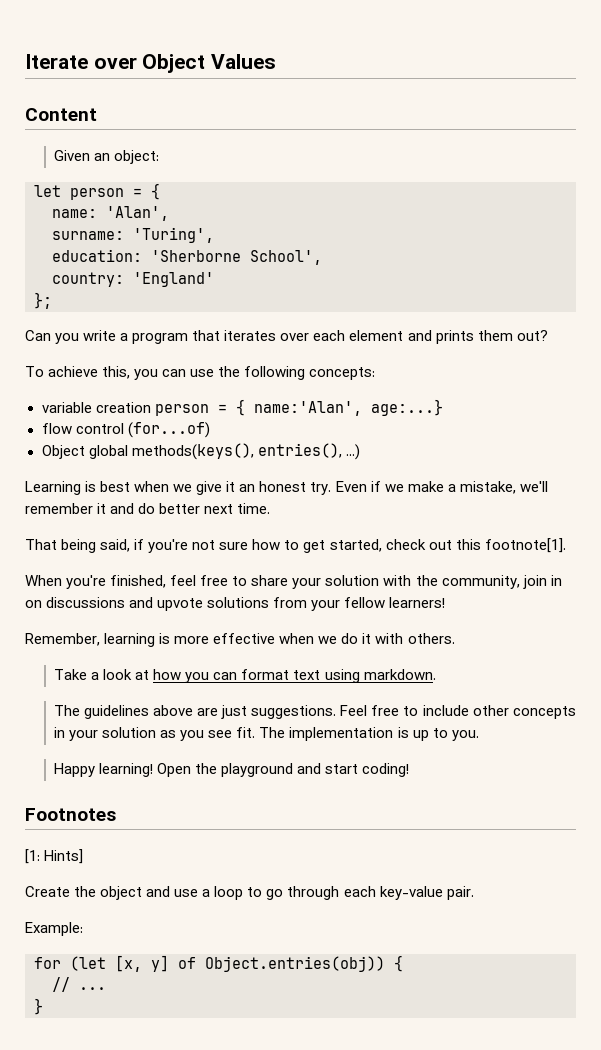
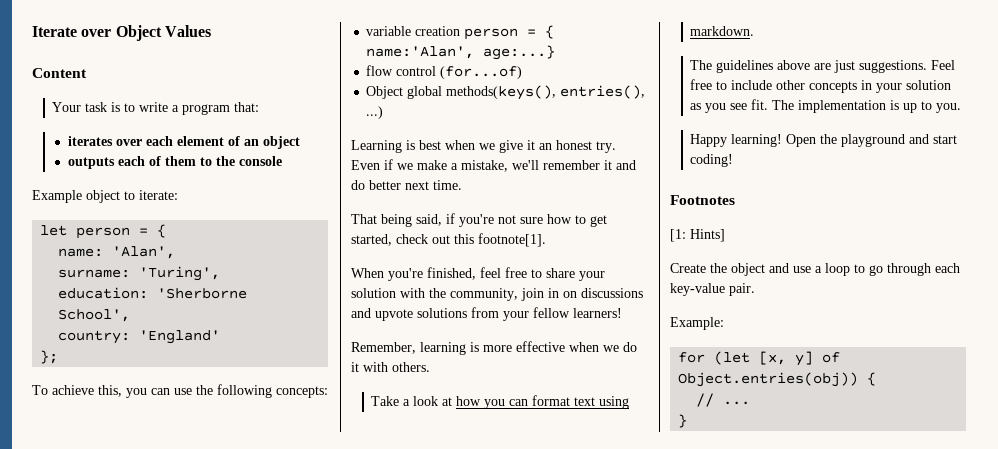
[54,150,160,164] Given an object: -> [52,102,260,115] [67,136,300,149] [67,156,282,169] [32,190,178,203] Your task is to write a program that: // iterates over each element of an object // outputs each of them to the console // Example object to iterate:
[25,330,548,344] // Can you write a program that iterates over each element and prints them out? -> (59, 357) none

